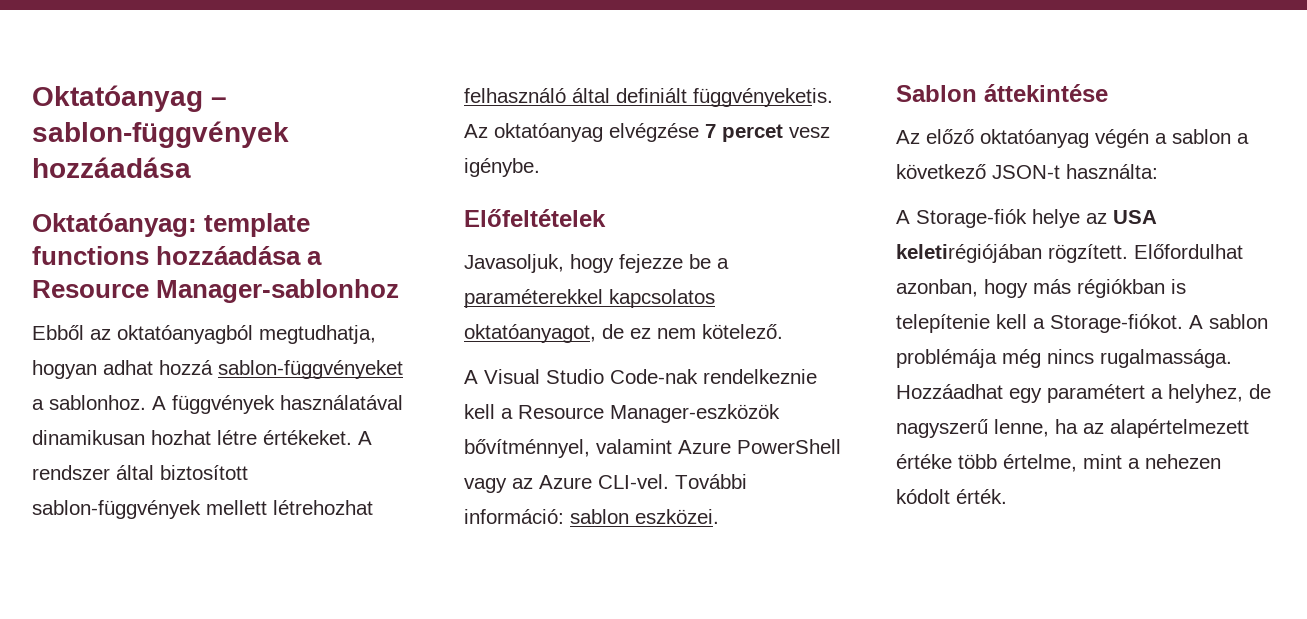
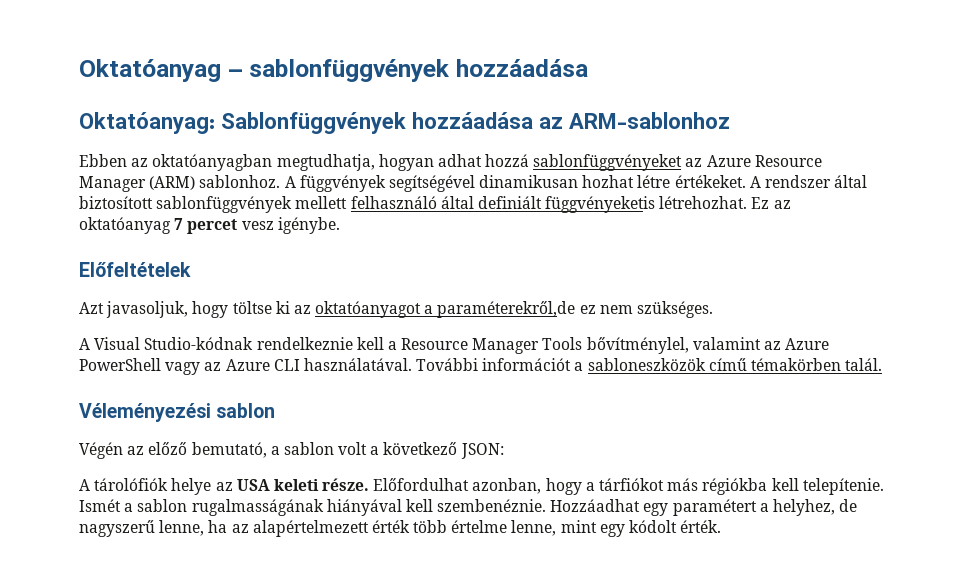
[32,121,289,148] sablon-függvények -> [249,59,451,82] sablonfüggvények
[204,213,311,237] [32,246,323,265] [32,279,400,303] [32,325,376,344] [32,360,403,379] [32,399,44,410] template functions hozzáadása a Resource Manager-sablonhoz // Ebből az oktatóanyagból megtudhatja, hogyan adhat hozzá sablon-függvényeket a -> [221,112,730,134] [79,154,822,171] [79,176,196,192] Sablonfüggvények hozzáadása az ARM-sablonhoz // Ebben az oktatóanyagban megtudhatja, hogyan adhat hozzá sablonfüggvényeket az Azure Resource Manager (ARM)
[280,395,403,410] használatával -> [388,175,475,192] segítségével
[32,500,373,519] [464,88,833,107] [464,123,699,142] sablon-függvények mellett létrehozhat felhasználó által definiált függvényeketis. Az oktatóanyag elvégzése -> [156,196,791,213] [79,217,171,234] sablonfüggvények mellett felhasználó által definiált függvényeketis létrehozhat. Ez az oktatóanyag
[464,254,729,273] [464,289,715,308] [464,324,624,343] Javasoljuk, hogy fejezze be a paraméterekkel kapcsolatos oktatóanyagot, de -> [79,301,576,318] Azt javasoljuk, hogy töltse ki az oktatóanyagot a paraméterekről,de
[702,324,783,339] kötelező. -> [637,301,714,318] szükséges.
[546,369,698,384] Studio Code-nak -> [144,337,254,350] Studio-kódnak
[610,404,780,423] [464,439,672,458] Manager-eszközök bővítménnyel, valamint -> [472,337,782,354] Manager Tools bővítménylel, valamint az
[598,474,747,489] [464,509,719,524] [896,84,1108,102] [896,129,1231,148] CLI-vel. További információ: sablon eszközei. // Sablon áttekintése // Az előző oktatóanyag végén a sablon -> [273,358,883,371] [79,403,276,422] [79,442,368,459] CLI használatával. További információt a sabloneszközök című témakörben talál. // Véleményezési sablon // Végén az előző bemutató, a sablon volt
[992,164,1158,179] [896,209,1027,228] JSON-t használta: // A Storage-fiók -> [460,443,504,459] [79,478,169,491] JSON: // A tárolófiók
[896,244,1128,263] keletirégiójában rögzített. -> [273,478,370,491] keleti része.
[1033,279,1186,298] [896,314,1268,333] [896,349,1232,368] más régiókban is telepítenie kell a Storage-fiókot. A sablon problémája még nincs rugalmassága. -> [585,478,884,495] [79,499,547,516] a tárfiókot más régiókba kell telepítenie. Ismét a sablon rugalmasságának hiányával kell szembenéznie.
[896,454,1221,472] értéke több értelme, mint a nehezen -> [371,520,625,537] érték több értelme lenne, mint egy

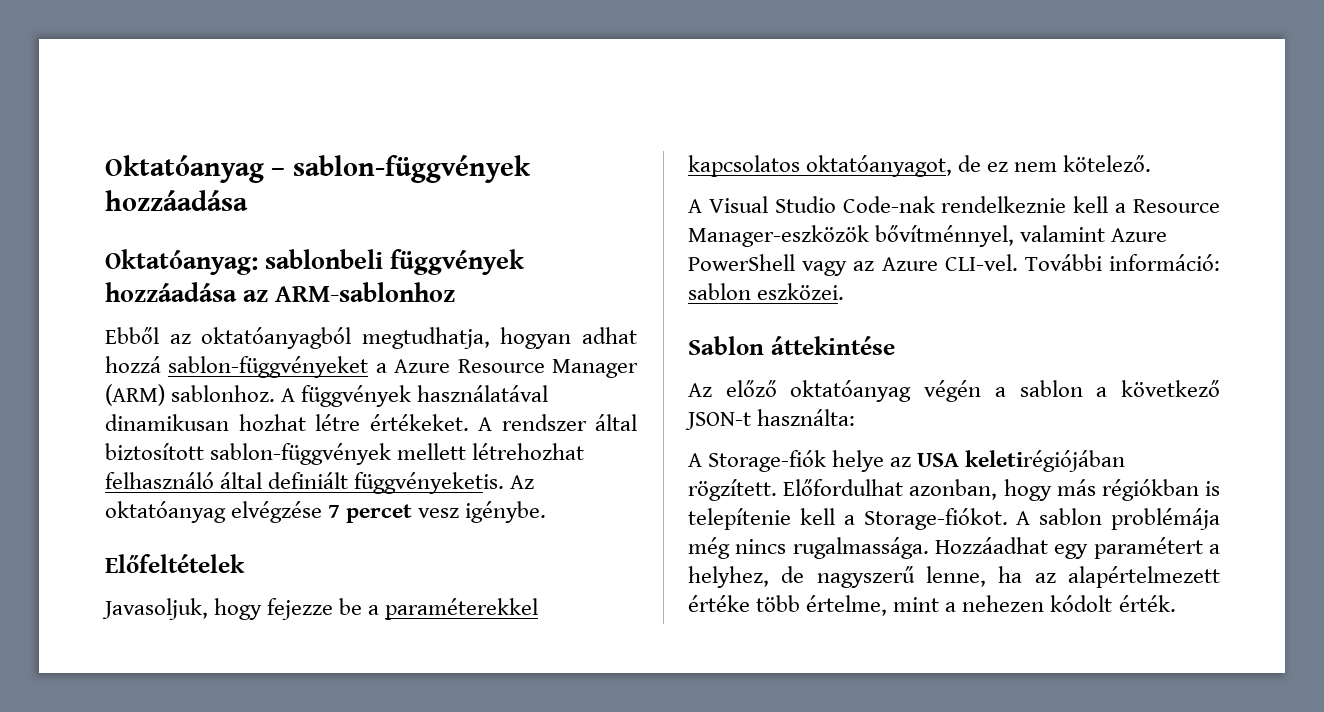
[249,59,451,82] sablonfüggvények -> [292,155,531,183] sablon-függvények
[221,112,406,134] Sablonfüggvények -> [265,249,525,275] sablonbeli függvények
[79,154,273,171] Ebben az oktatóanyagban -> [105,327,352,349] Ebből az oktatóanyagból
[533,154,703,171] sablonfüggvényeket az -> [168,356,387,378] sablon-függvényeket a
[388,175,475,192] segítségével -> [417,385,549,402] használatával
[156,196,791,213] [79,217,171,234] sablonfüggvények mellett felhasználó által definiált függvényeketis létrehozhat. Ez az oktatóanyag -> [210,443,585,465] [105,472,535,494] [105,501,323,523] sablon-függvények mellett létrehozhat felhasználó által definiált függvényeketis. Az oktatóanyag elvégzése
[79,301,576,318] Azt javasoljuk, hogy töltse ki az oktatóanyagot a paraméterekről,de -> [102,598,539,620] [688,155,982,177] Javasoljuk, hogy fejezze be a paraméterekkel kapcsolatos oktatóanyagot, de
[637,301,714,318] szükséges. -> [1063,155,1152,172] kötelező.
[144,337,254,350] Studio-kódnak -> [774,196,935,213] Studio Code-nak
[472,337,782,354] Manager Tools bővítménylel, valamint az -> [688,225,1106,247] Manager-eszközök bővítménnyel, valamint
[273,358,883,371] [79,403,276,422] [79,442,368,459] CLI használatával. További információt a sabloneszközök című témakörben talál. // Véleményezési sablon // Végén az előző bemutató, a sablon volt -> [944,254,1220,271] [688,283,845,300] [688,336,895,355] [688,380,1083,402] CLI-vel. További információ: sablon eszközei. // Sablon áttekintése // Az előző oktatóanyag végén a sablon
[460,443,504,459] [79,478,169,491] JSON: // A tárolófiók -> [685,409,856,430] [688,450,827,472] JSON-t használta: // A Storage-fiók
[273,478,370,491] keleti része. -> [965,450,1126,472] [688,479,777,501] keletirégiójában rögzített.
[585,478,884,495] [79,499,547,516] a tárfiókot más régiókba kell telepítenie. Ismét a sablon rugalmasságának hiányával kell szembenéznie. -> [1056,479,1220,501] [688,508,1220,530] [688,537,929,559] más régiókban is telepítenie kell a Storage-fiókot. A sablon problémája még nincs rugalmassága.
[371,520,625,537] érték több értelme lenne, mint egy -> [688,595,1045,616] értéke több értelme, mint a nehezen

